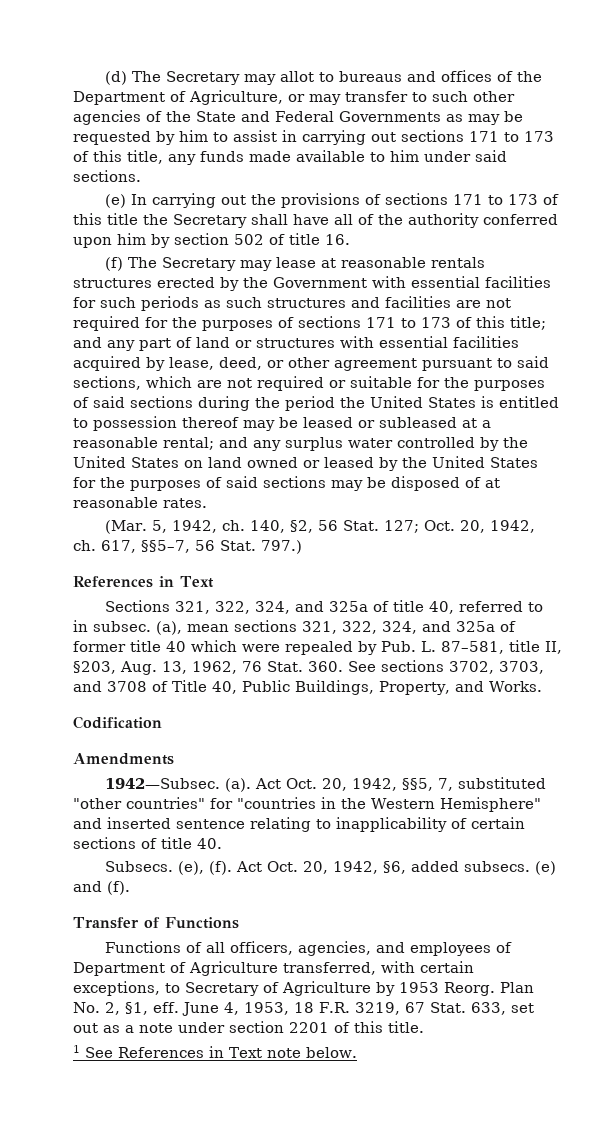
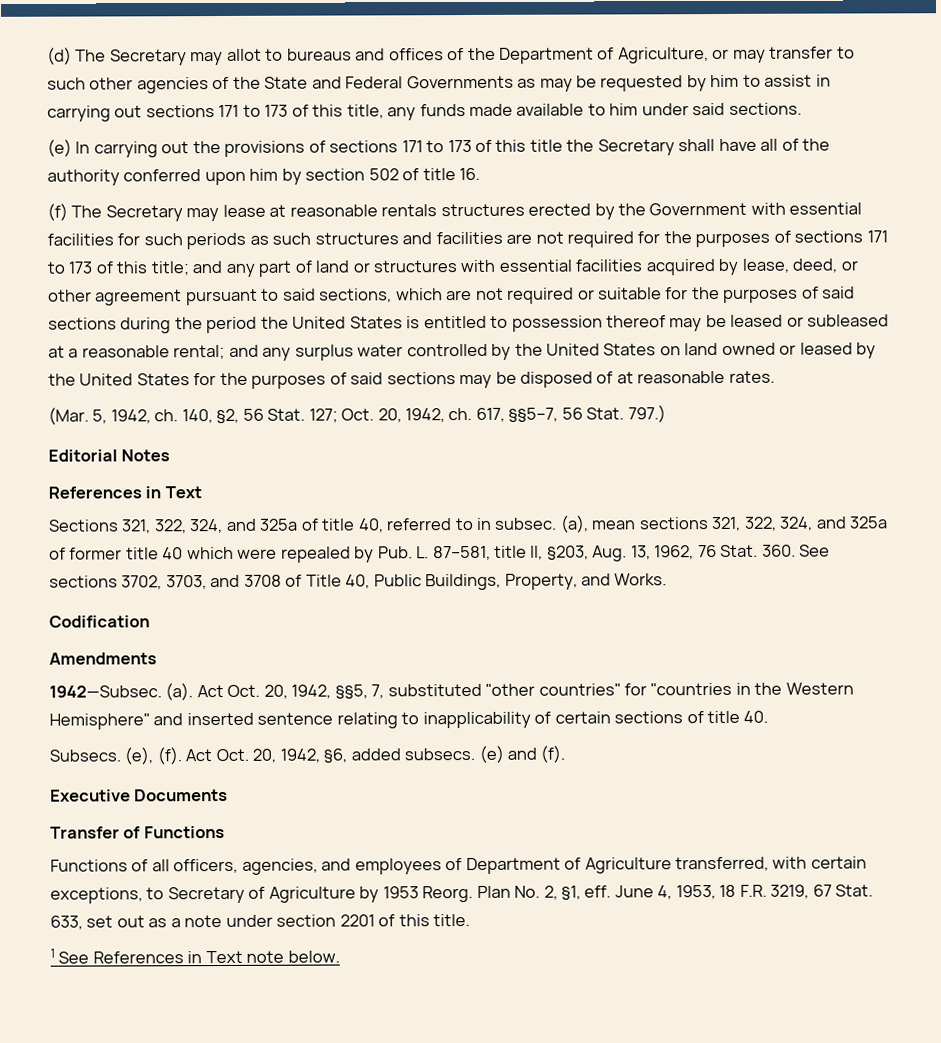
(302, 547) none -> [48,449,171,462] // Editorial Notes
(130, 888) none -> [50,788,229,802] // Executive Documents

